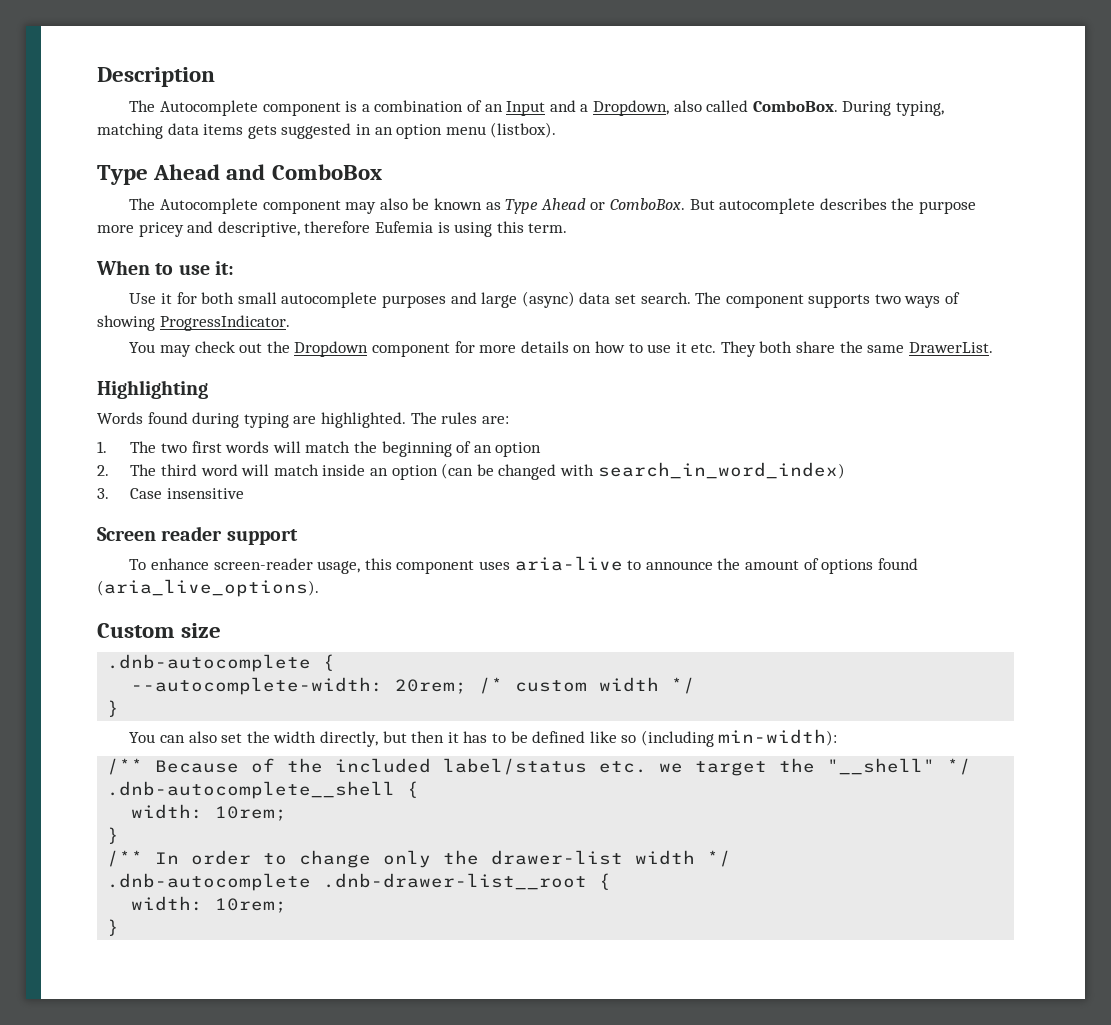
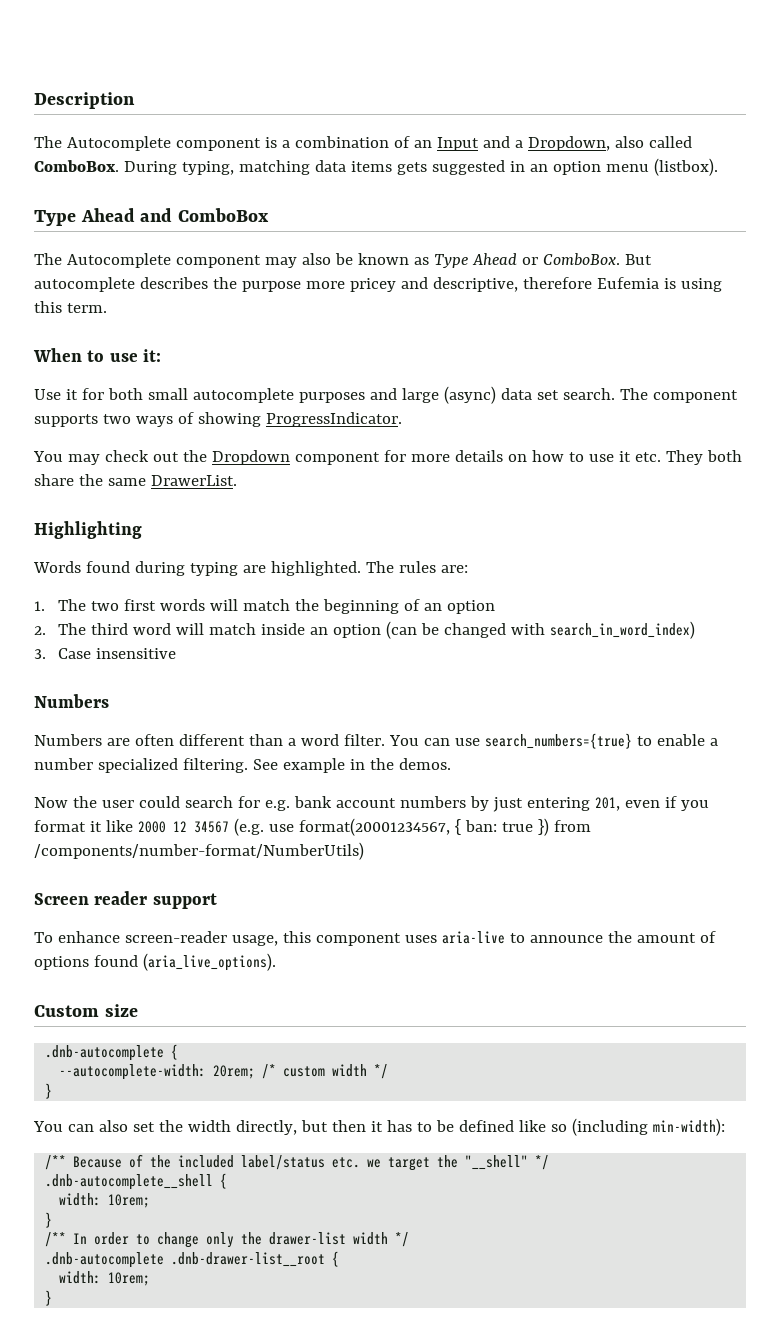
(245, 493) none -> [34,694,109,708] [34,733,718,749] [34,758,451,773] [34,796,709,812] [34,818,591,836] [34,842,364,860] // Numbers // Numbers are often different than a word filter. You can use search_numbers={true} to enable a number specialized filtering. See example in the demos. // Now the user could search for e.g. bank account numbers by just entering 201, even if you format it like 2000 12 34567 (e.g. use format(20001234567, { ban: true }) from /components/number-format/NumberUtils)

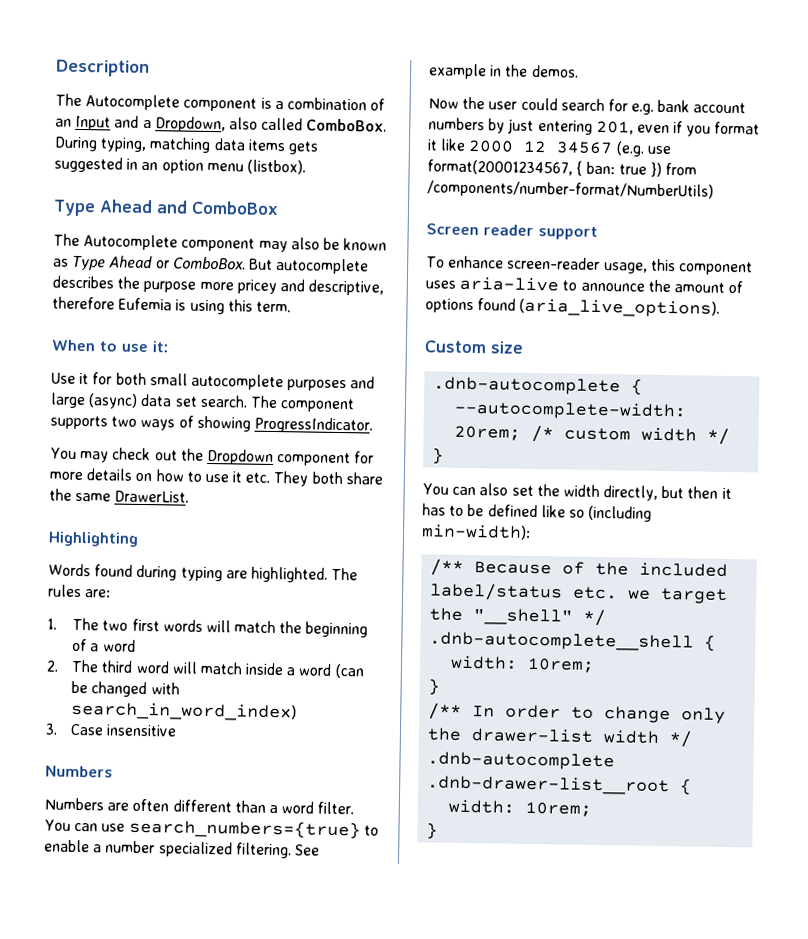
[424,600,496,614] an option -> [90,639,136,652] a word
[310,624,382,638] an option -> [286,663,333,676] a word

